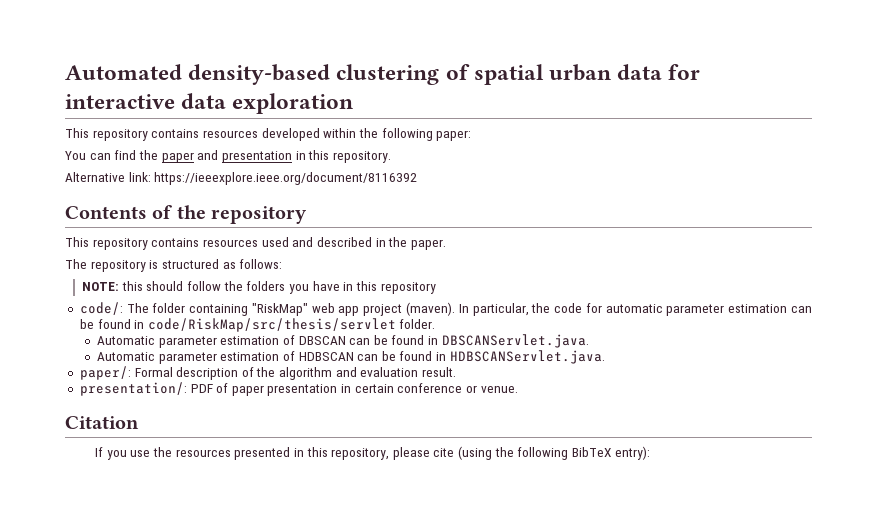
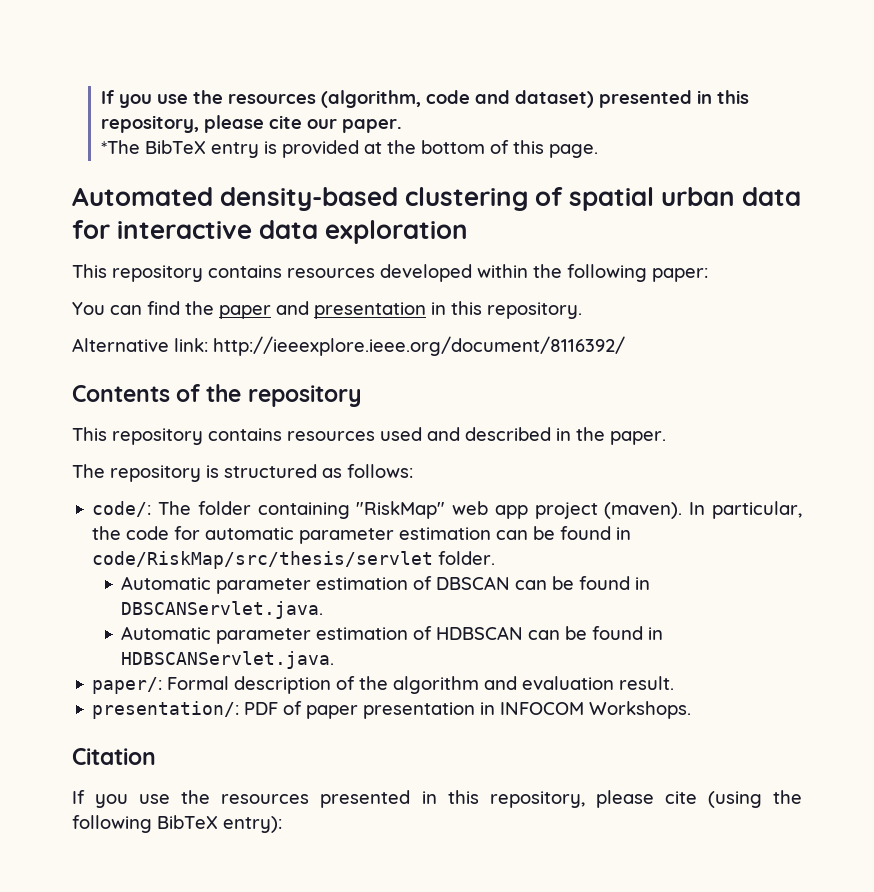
(65, 72) none -> [100,90,749,108] [100,115,402,133] [100,140,598,158] If you use the resources (algorithm, code and dataset) presented in this repository, please cite our paper. // *The BibTeX entry is provided at the bottom of this page. //
[154,172,418,185] https://ieeexplore.ieee.org/document/8116392 -> [213,336,625,356] http://ieeexplore.ieee.org/document/8116392/
[82,281,436,294] // NOTE: this should follow the folders you have in this repository -> (413, 471) none
[354,383,518,393] certain conference or venue. -> [500,701,692,719] INFOCOM Workshops.

